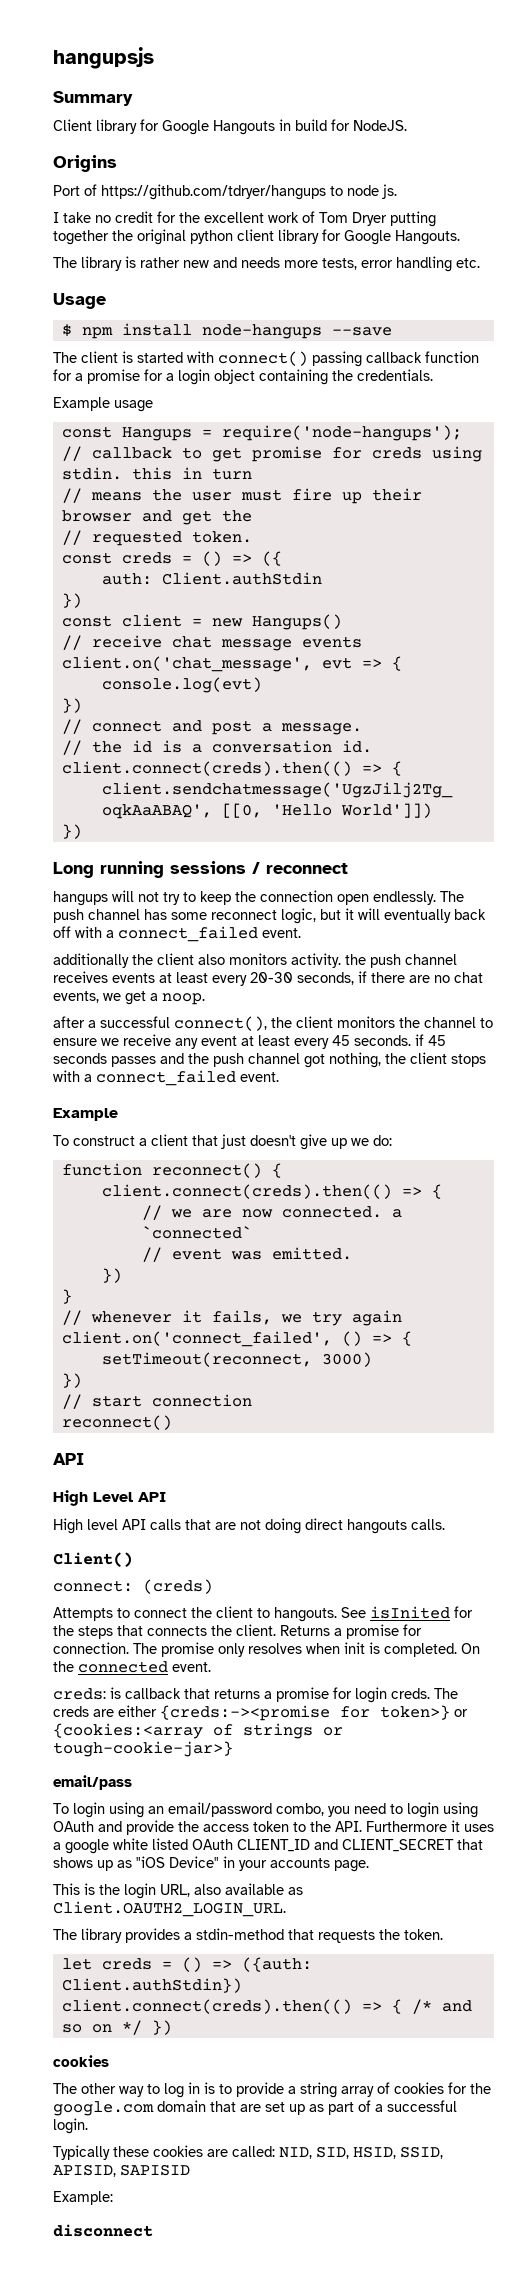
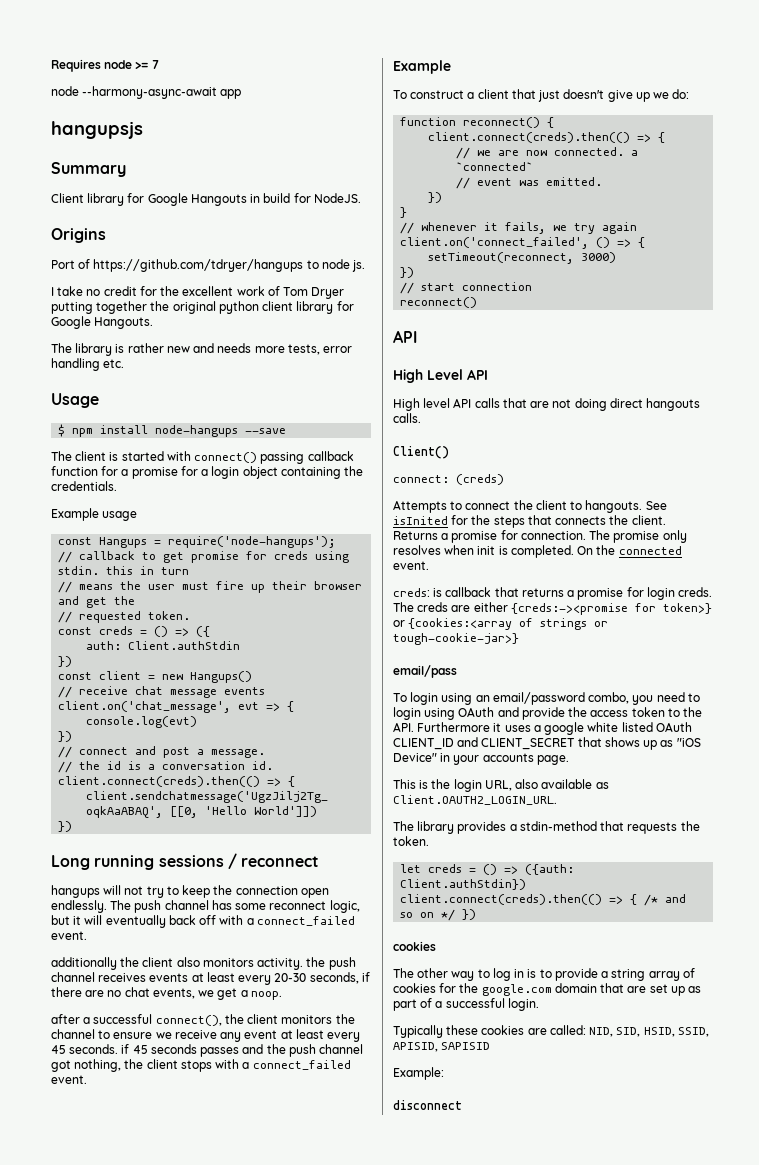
(53, 58) none -> [51,59,159,72] [51,86,242,99] Requires node >= 7 // node --harmony-async-await app //

